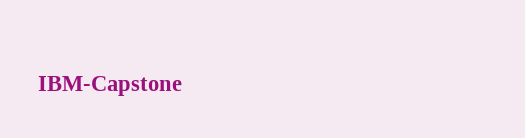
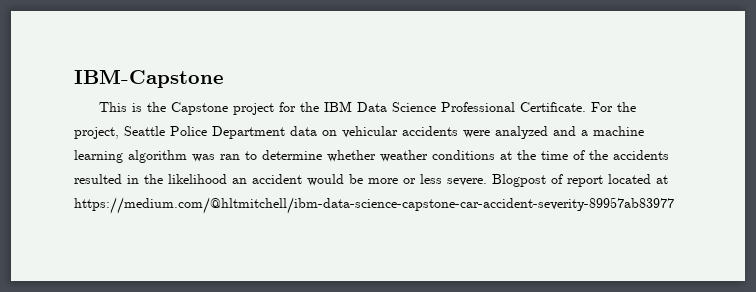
(182, 86) none -> [99,101,637,115] [74,126,644,139] [74,150,669,163] [74,174,668,187] [74,197,674,214] // This is the Capstone project for the IBM Data Science Professional Certificate. For the project, Seattle Police Department data on vehicular accidents were analyzed and a machine learning algorithm was ran to determine whether weather conditions at the time of the accidents resulted in the likelihood an accident would be more or less severe. Blogpost of report located at https://medium.com/@hltmitchell/ibm-data-science-capstone-car-accident-severity-89957ab83977

